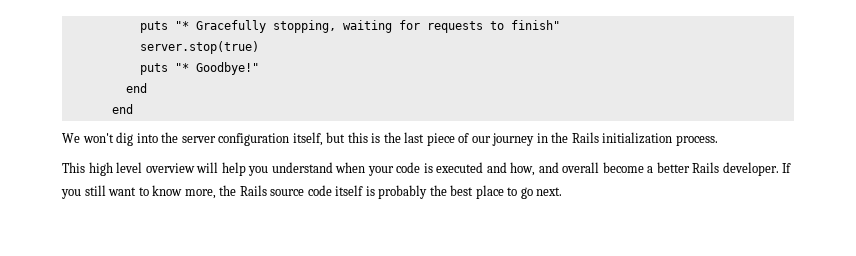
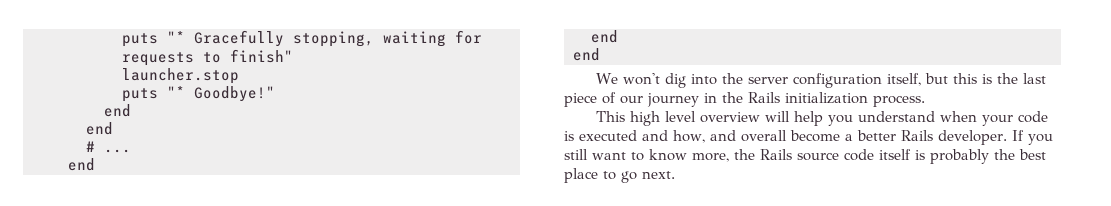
[139,41,259,54] server.stop(true) -> [122,68,239,84] launcher.stop
(133, 109) none -> [86,141,131,153] [68,158,95,171] [591,30,618,43] [573,48,600,61] // # ... // end // end // end

